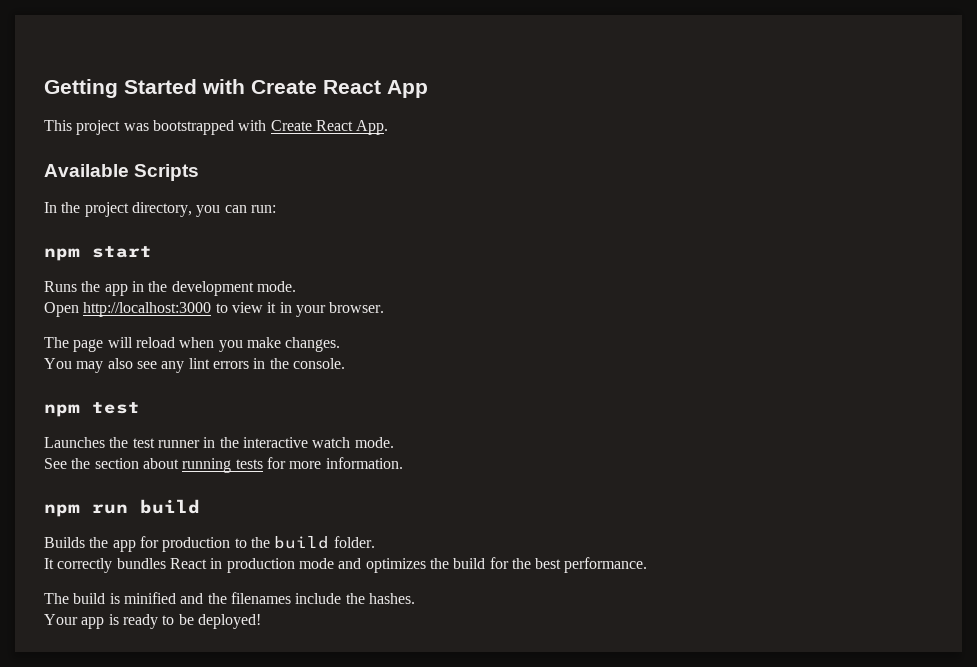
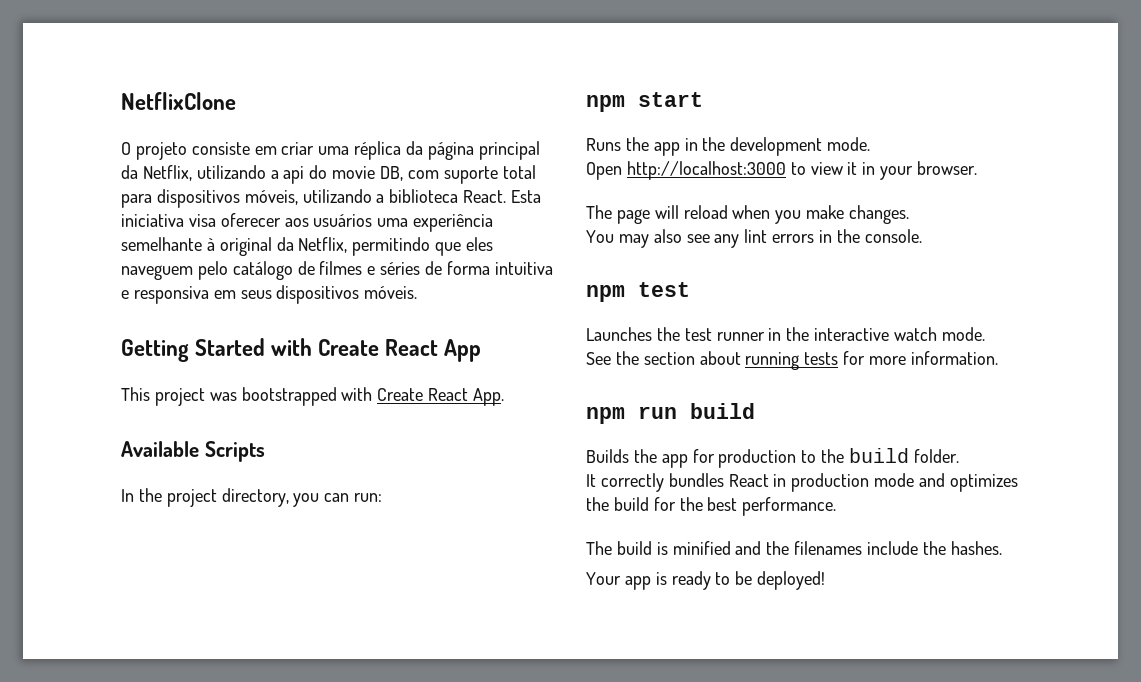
(44, 88) none -> [121,92,236,110] [121,141,540,160] [121,165,536,184] [121,189,542,208] [121,213,494,232] [121,237,494,256] [121,261,553,280] [121,285,418,304] NetflixClone // O projeto consiste em criar uma réplica da página principal da Netflix, utilizando a api do movie DB, com suporte total para dispositivos móveis, utilizando a biblioteca React. Esta iniciativa visa oferecer aos usuários uma experiência semelhante à original da Netflix, permitindo que eles naveguem pelo catálogo de filmes e séries de forma intuitiva e responsiva em seus dispositivos móveis. //

